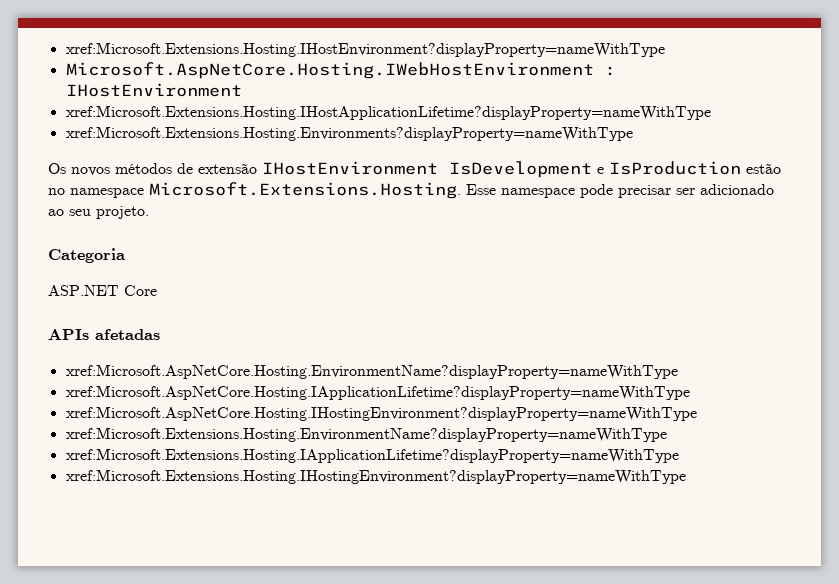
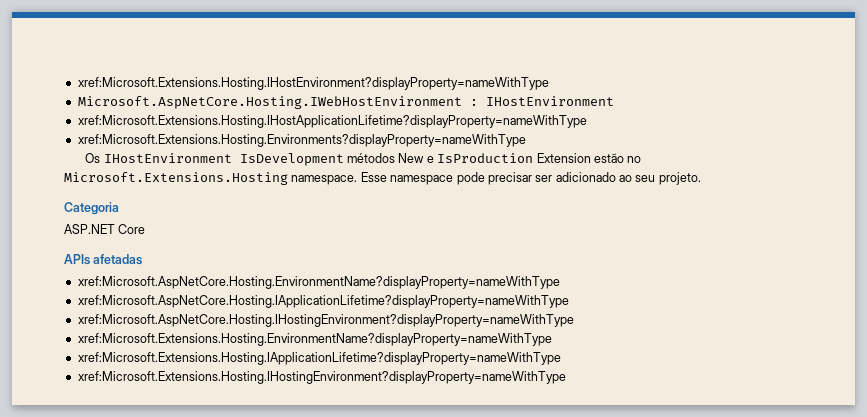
[71,161,592,178] novos métodos de extensão IHostEnvironment IsDevelopment -> [103,153,425,166] IHostEnvironment IsDevelopment métodos New
(741, 168) none -> [536,153,591,163] Extension
[70,182,461,199] namespace Microsoft.Extensions.Hosting. -> [64,172,358,185] Microsoft.Extensions.Hosting namespace.

